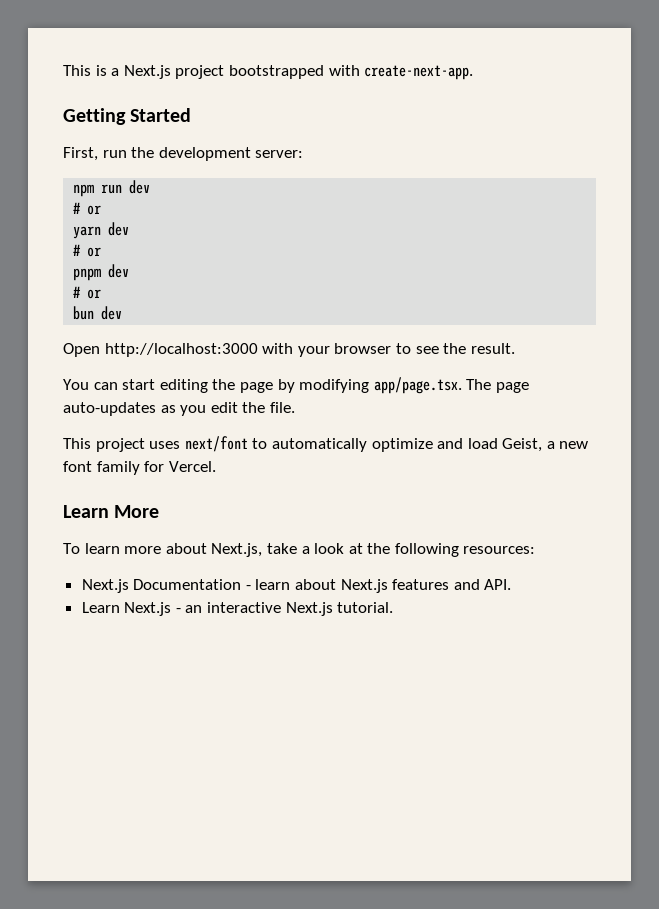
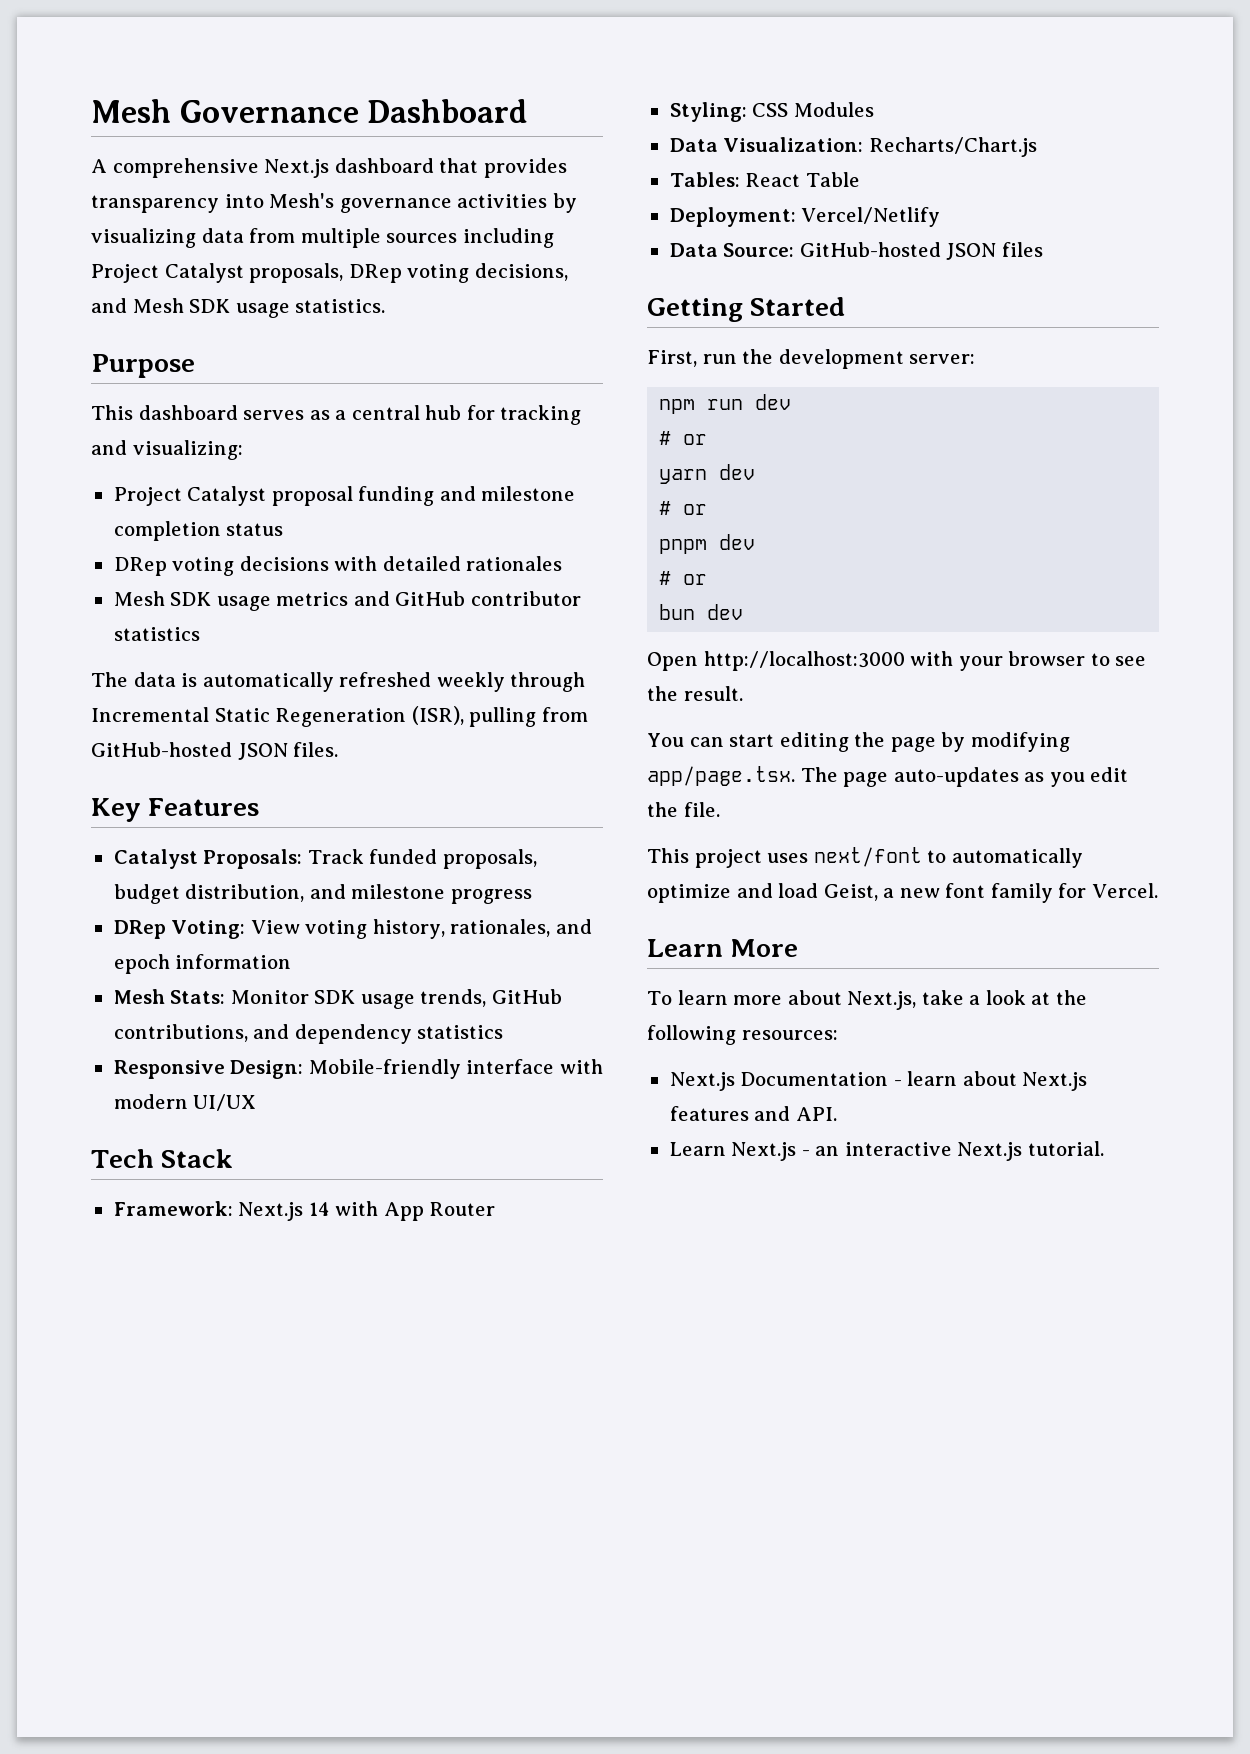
[63,65,474,80] This is a Next.js project bootstrapped with create-next-app. -> [91,99,529,123] [91,158,567,178] [91,193,577,213] [91,228,554,248] [91,263,568,283] [91,298,386,318] [91,354,195,378] [91,405,582,425] [91,440,243,460] [113,486,576,506] [113,521,284,541] [113,556,563,576] [113,591,581,611] [113,627,200,641] [91,672,586,692] [91,706,588,727] [91,742,339,760] [91,798,260,822] [113,849,537,869] [113,884,532,904] [113,919,592,939] [113,954,292,974] [113,989,562,1009] [113,1024,504,1044] [113,1059,603,1079] [113,1094,257,1111] [91,1149,234,1168] [113,1201,496,1221] [669,102,874,122] [669,137,1037,157] [669,172,860,187] [669,207,941,227] [669,242,1043,260] Mesh Governance Dashboard // A comprehensive Next.js dashboard that provides transparency into Mesh's governance activities by visualizing data from multiple sources including Project Catalyst proposals, DRep voting decisions, and Mesh SDK usage statistics. // Purpose // This dashboard serves as a central hub for tracking and visualizing: // Project Catalyst proposal funding and milestone completion status // DRep voting decisions with detailed rationales // Mesh SDK usage metrics and GitHub contributor statistics // The data is automatically refreshed weekly through Incremental Static Regeneration (ISR), pulling from GitHub-hosted JSON files. // Key Features // Catalyst Proposals: Track funded proposals, budget distribution, and milestone progress // DRep Voting: View voting history, rationales, and epoch information // Mesh Stats: Monitor SDK usage trends, GitHub contributions, and dependency statistics // Responsive Design: Mobile-friendly interface with modern UI/UX // Tech Stack // Framework: Next.js 14 with App Router // Styling: CSS Modules // Data Visualization: Recharts/Chart.js // Tables: React Table // Deployment: Vercel/Netlify // Data Source: GitHub-hosted JSON files

